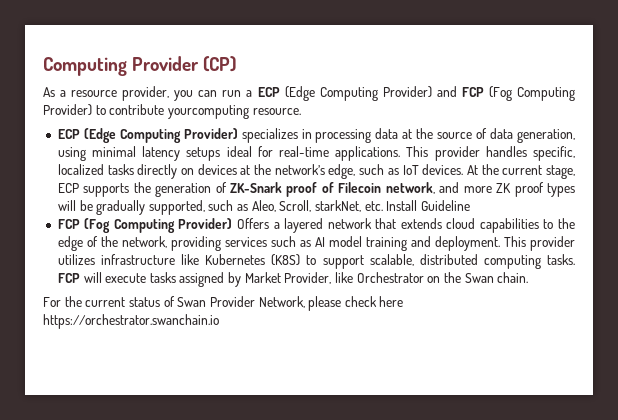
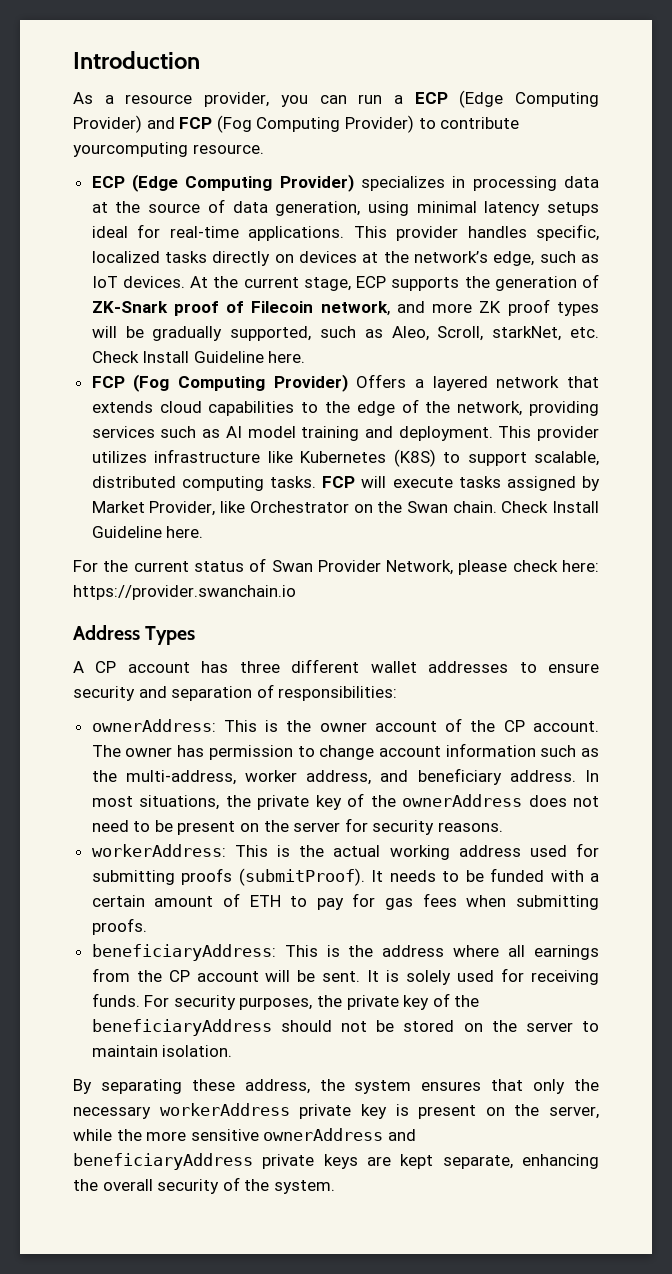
[43,56,237,76] Computing Provider (CP) -> [73,51,200,69] Introduction
[386,200,470,211] Install Guideline -> [91,351,306,363] Check Install Guideline here.
(529, 277) none -> [501,501,599,513] [91,526,204,538] Check Install Guideline here.
[379,296,404,307] [43,314,219,329] here https://orchestrator.swanchain.io -> [562,560,600,572] [73,585,296,600] [73,625,196,645] [73,659,599,673] [73,684,398,701] [91,718,599,732] [91,743,599,760] [91,768,600,785] [91,793,599,810] [91,818,504,835] [91,843,599,860] [91,868,599,886] [91,893,599,910] [91,918,147,935] [91,944,599,961] [91,968,599,985] [91,993,480,1010] [91,1019,600,1036] [91,1045,233,1057] [73,1079,600,1094] [73,1103,599,1119] [73,1128,416,1141] [73,1153,599,1170] [73,1177,335,1194] here: https://provider.swanchain.io // Address Types // A CP account has three different wallet addresses to ensure security and separation of responsibilities: // ownerAddress: This is the owner account of the CP account. The owner has permission to change account information such as the multi-address, worker address, and beneficiary address. In most situations, the private key of the ownerAddress does not need to be present on the server for security reasons. // workerAddress: This is the actual working address used for submitting proofs (submitProof). It needs to be funded with a certain amount of ETH to pay for gas fees when submitting proofs. // beneficiaryAddress: This is the address where all earnings from the CP account will be sent. It is solely used for receiving funds. For security purposes, the private key of the beneficiaryAddress should not be stored on the server to maintain isolation. // By separating these address, the system ensures that only the necessary workerAddress private key is present on the server, while the more sensitive ownerAddress and beneficiaryAddress private keys are kept separate, enhancing the overall security of the system.

